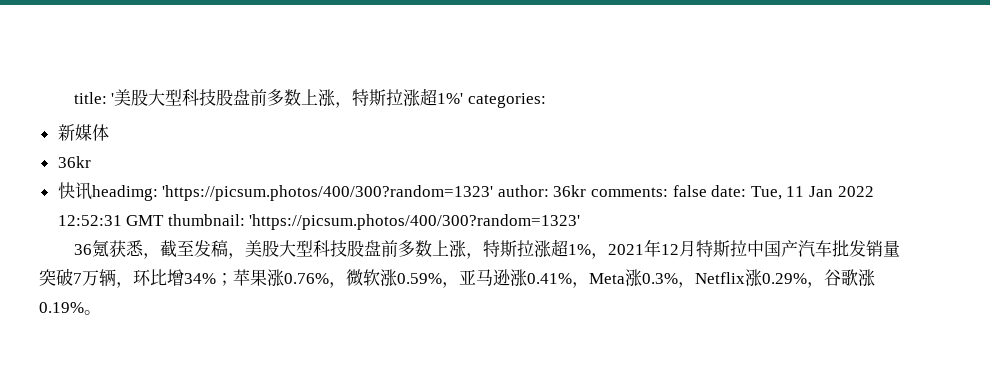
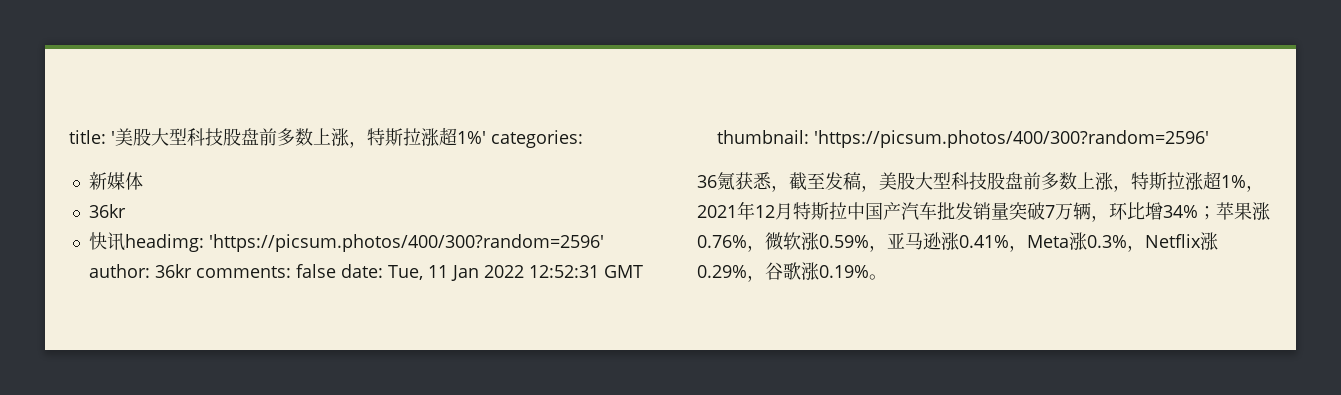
[162,185,494,201] 'https://picsum.photos/400/300?random=1323' -> [208,234,604,252] 'https://picsum.photos/400/300?random=2596'
[249,214,581,230] 'https://picsum.photos/400/300?random=1323' -> [813,130,1209,148] 'https://picsum.photos/400/300?random=2596'

